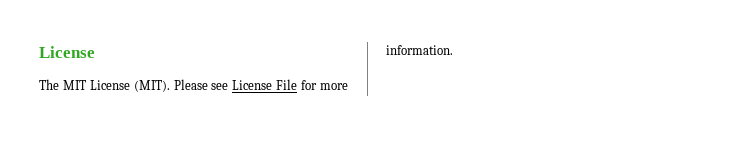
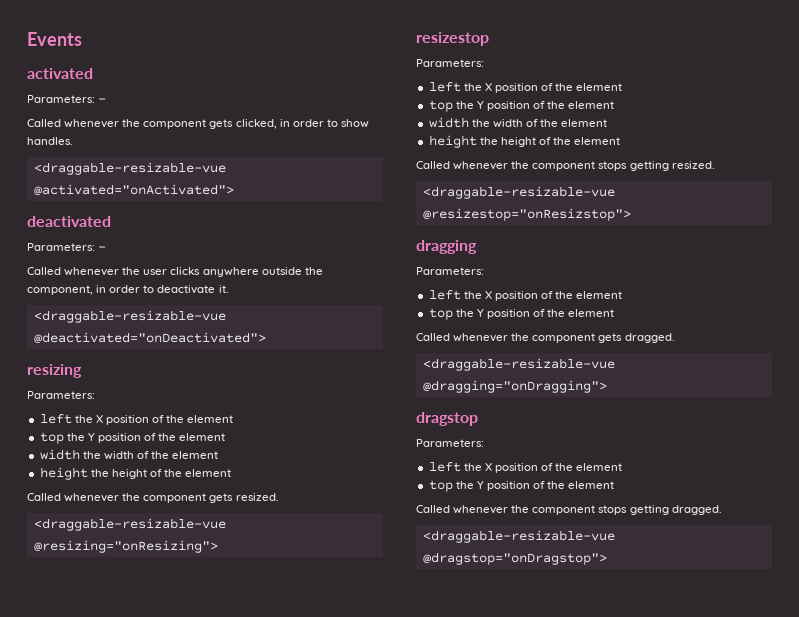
[39,46,95,58] [39,79,349,92] [386,45,453,55] License // The MIT License (MIT). Please see License File for more information. -> [27,32,82,46] [27,68,93,79] [27,95,107,103] [27,119,369,129] [27,137,73,145] [33,162,226,175] [33,184,234,196] [27,216,111,227] [27,243,107,251] [27,267,323,277] [27,285,229,295] [33,310,226,323] [33,332,266,344] [27,364,82,378] [27,391,95,399] [39,414,234,425] [39,432,226,444] [39,449,219,460] [39,467,232,480] [27,493,279,503] [33,518,226,531] [33,540,218,553] [416,32,489,46] [416,59,484,67] [428,82,623,93] [428,100,615,112] [428,117,608,128] [428,135,621,148] [416,161,715,171] [422,186,615,199] [422,208,631,221] [416,240,477,254] [416,267,484,275] [428,290,623,301] [428,308,615,320] [416,333,675,343] [422,358,615,371] [422,380,607,393] [416,412,478,426] [416,439,484,447] [428,462,623,473] [428,480,615,492] [416,505,722,515] [422,530,615,543] [422,552,607,565] Events // activated // Parameters: - // Called whenever the component gets clicked, in order to show handles. // <draggable-resizable-vue @activated="onActivated"> // deactivated // Parameters: - // Called whenever the user clicks anywhere outside the component, in order to deactivate it. // <draggable-resizable-vue @deactivated="onDeactivated"> // resizing // Parameters: // left the X position of the element // top the Y position of the element // width the width of the element // height the height of the element // Called whenever the component gets resized. // <draggable-resizable-vue @resizing="onResizing"> // resizestop // Parameters: // left the X position of the element // top the Y position of the element // width the width of the element // height the height of the element // Called whenever the component stops getting resized. // <draggable-resizable-vue @resizestop="onResizstop"> // dragging // Parameters: // left the X position of the element // top the Y position of the element // Called whenever the component gets dragged. // <draggable-resizable-vue @dragging="onDragging"> // dragstop // Parameters: // left the X position of the element // top the Y position of the element // Called whenever the component stops getting dragged. // <draggable-resizable-vue @dragstop="onDragstop">

